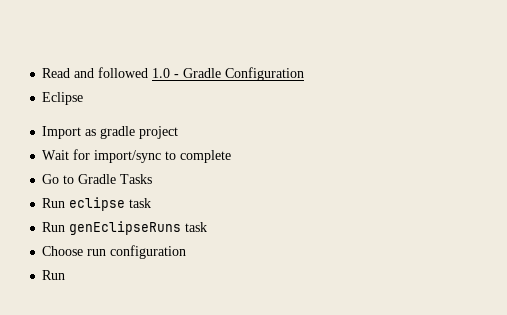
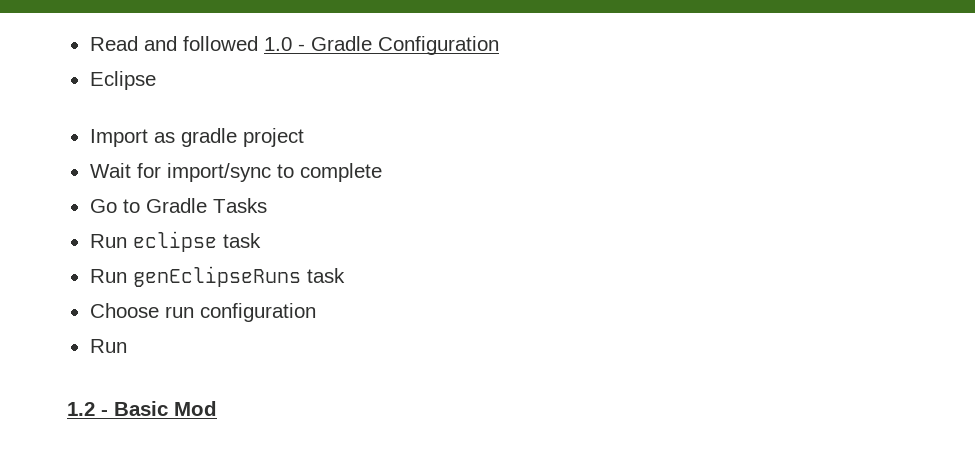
(66, 275) none -> [67,401,217,416] // 1.2 - Basic Mod

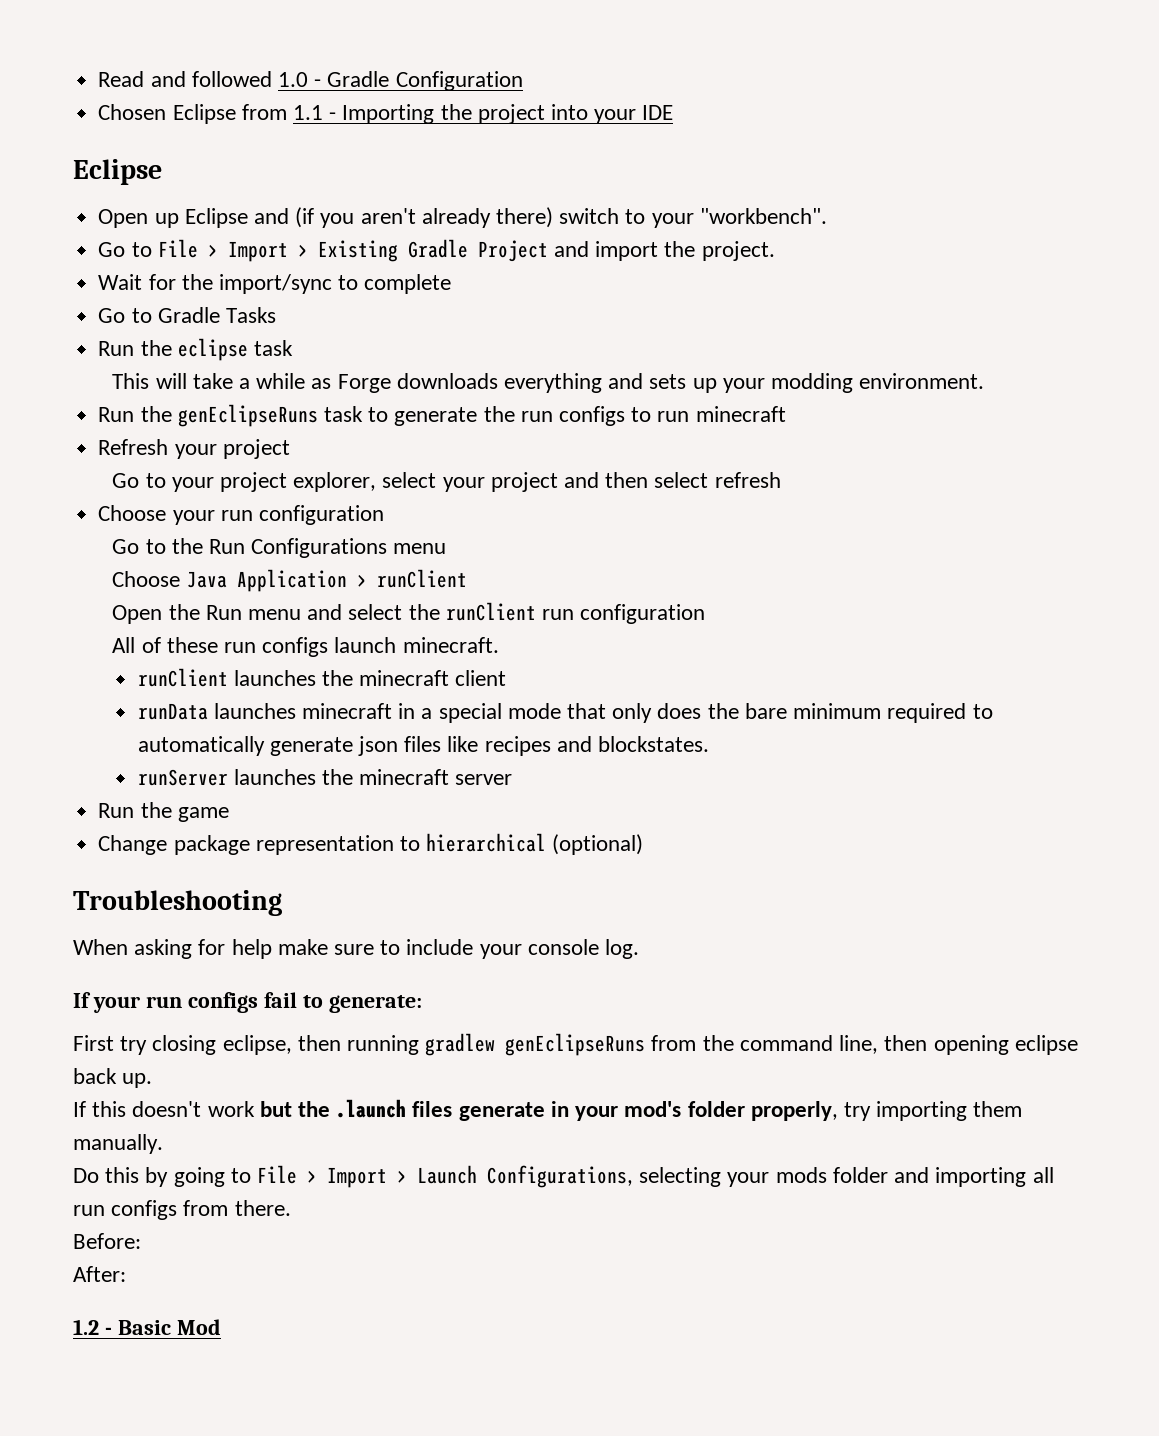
[89,71,156,90] [89,128,304,147] Eclipse // Import as gradle project -> [98,104,674,124] [73,159,162,185] [98,207,827,228] [98,239,775,262] Chosen Eclipse from 1.1 - Importing the project into your IDE // Eclipse // Open up Eclipse and (if you aren't already there) switch to your "workbench". // Go to File > Import > Existing Gradle Project and import the project.
(161, 170) none -> [181,274,213,290] the
(127, 241) none -> [140,340,172,356] the
[89,269,127,283] // Run -> [112,373,985,393] [98,406,172,422] // This will take a while as Forge downloads everything and sets up your modding environment. // Run the
[89,303,316,322] [89,339,127,353] // Choose run configuration // Run -> [368,406,786,426] [98,439,290,459] [112,472,781,492] [98,505,384,525] [112,538,447,558] [112,569,467,592] [112,602,706,624] [112,637,499,657] [137,668,507,687] [137,703,993,723] [137,736,710,756] [137,769,513,786] [98,802,229,822] [98,833,644,855] [73,890,282,916] [73,939,640,959] [73,992,422,1013] [73,1033,1078,1056] [73,1068,153,1088] [73,1099,1023,1121] [73,1134,163,1154] [73,1165,1054,1188] [73,1200,291,1220] [73,1233,141,1249] [73,1266,126,1282] to generate the run configs to run minecraft // Refresh your project // Go to your project explorer, select your project and then select refresh // Choose your run configuration // Go to the Run Configurations menu // Choose Java Application > runClient // Open the Run menu and select the runClient run configuration // All of these run configs launch minecraft. // runClient launches the minecraft client // runData launches minecraft in a special mode that only does the bare minimum required to automatically generate json files like recipes and blockstates. // runServer launches the minecraft server // Run the game // Change package representation to hierarchical (optional) // Troubleshooting // When asking for help make sure to include your console log. // If your run configs fail to generate: // First try closing eclipse, then running gradlew genEclipseRuns from the command line, then opening eclipse back up. // If this doesn't work but the .launch files generate in your mod's folder properly, try importing them manually. // Do this by going to File > Import > Launch Configurations, selecting your mods folder and importing all run configs from there. // Before: // After:

